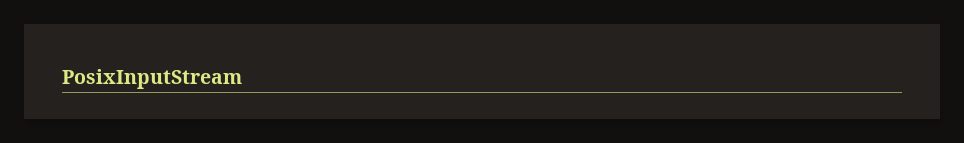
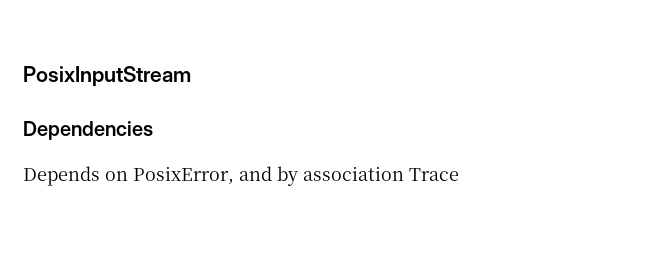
(242, 79) none -> [23,121,153,140] [23,166,459,186] // Dependencies // Depends on PosixError, and by association Trace

